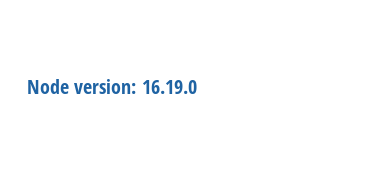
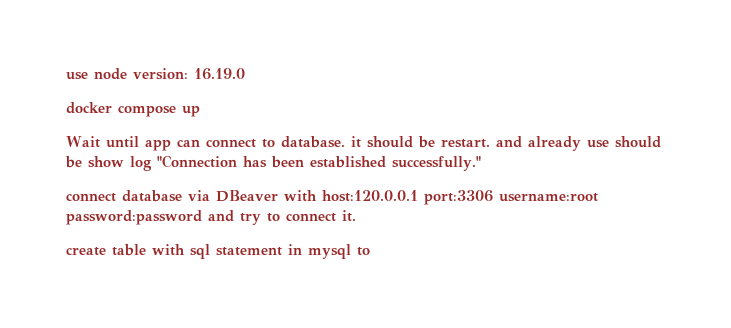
[27,79,69,94] Node -> [66,68,127,80] use node
(197, 87) none -> [66,102,200,117] [66,136,661,151] [65,155,481,171] [66,190,598,205] [66,210,356,225] [66,244,370,259] // docker compose up // Wait until app can connect to database. it should be restart. and already use should be show log "Connection has been established successfully." // connect database via DBeaver with host:120.0.0.1 port:3306 username:root password:password and try to connect it. // create table with sql statement in mysql to

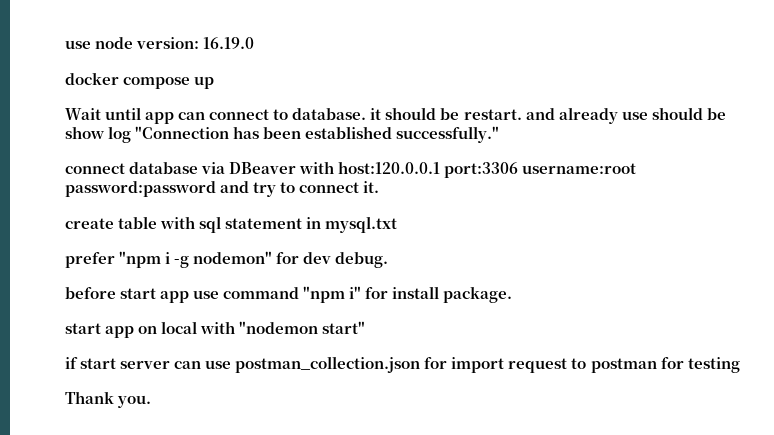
[308,244,370,259] mysql to -> [325,216,398,233] [65,251,389,268] [65,286,513,303] [65,321,366,338] [65,356,740,373] [65,391,152,408] mysql.txt // prefer "npm i -g nodemon" for dev debug. // before start app use command "npm i" for install package. // start app on local with "nodemon start" // if start server can use postman_collection.json for import request to postman for testing // Thank you.

